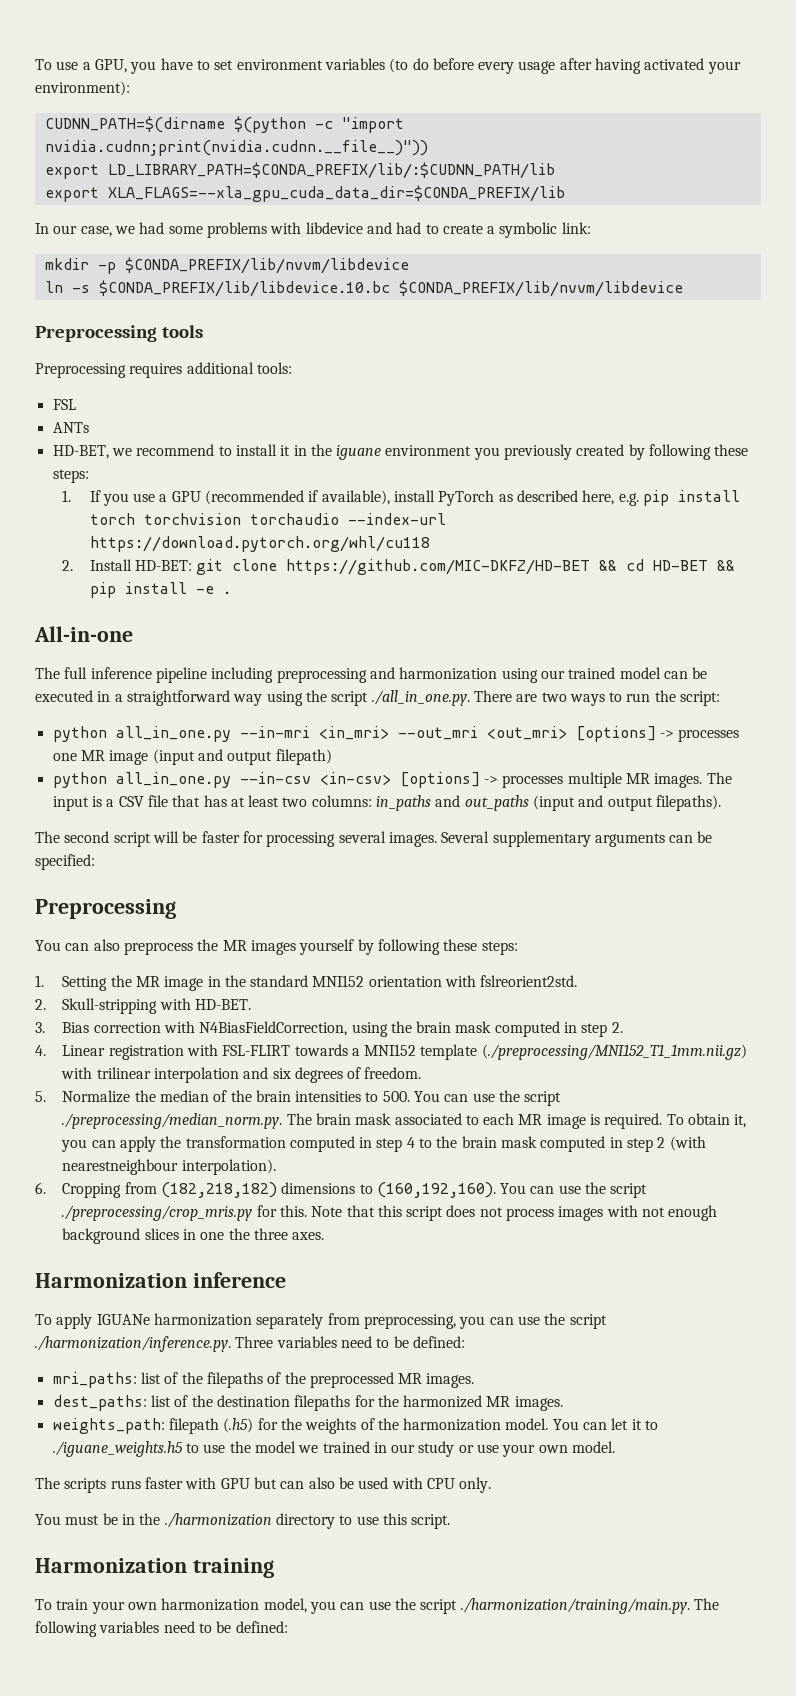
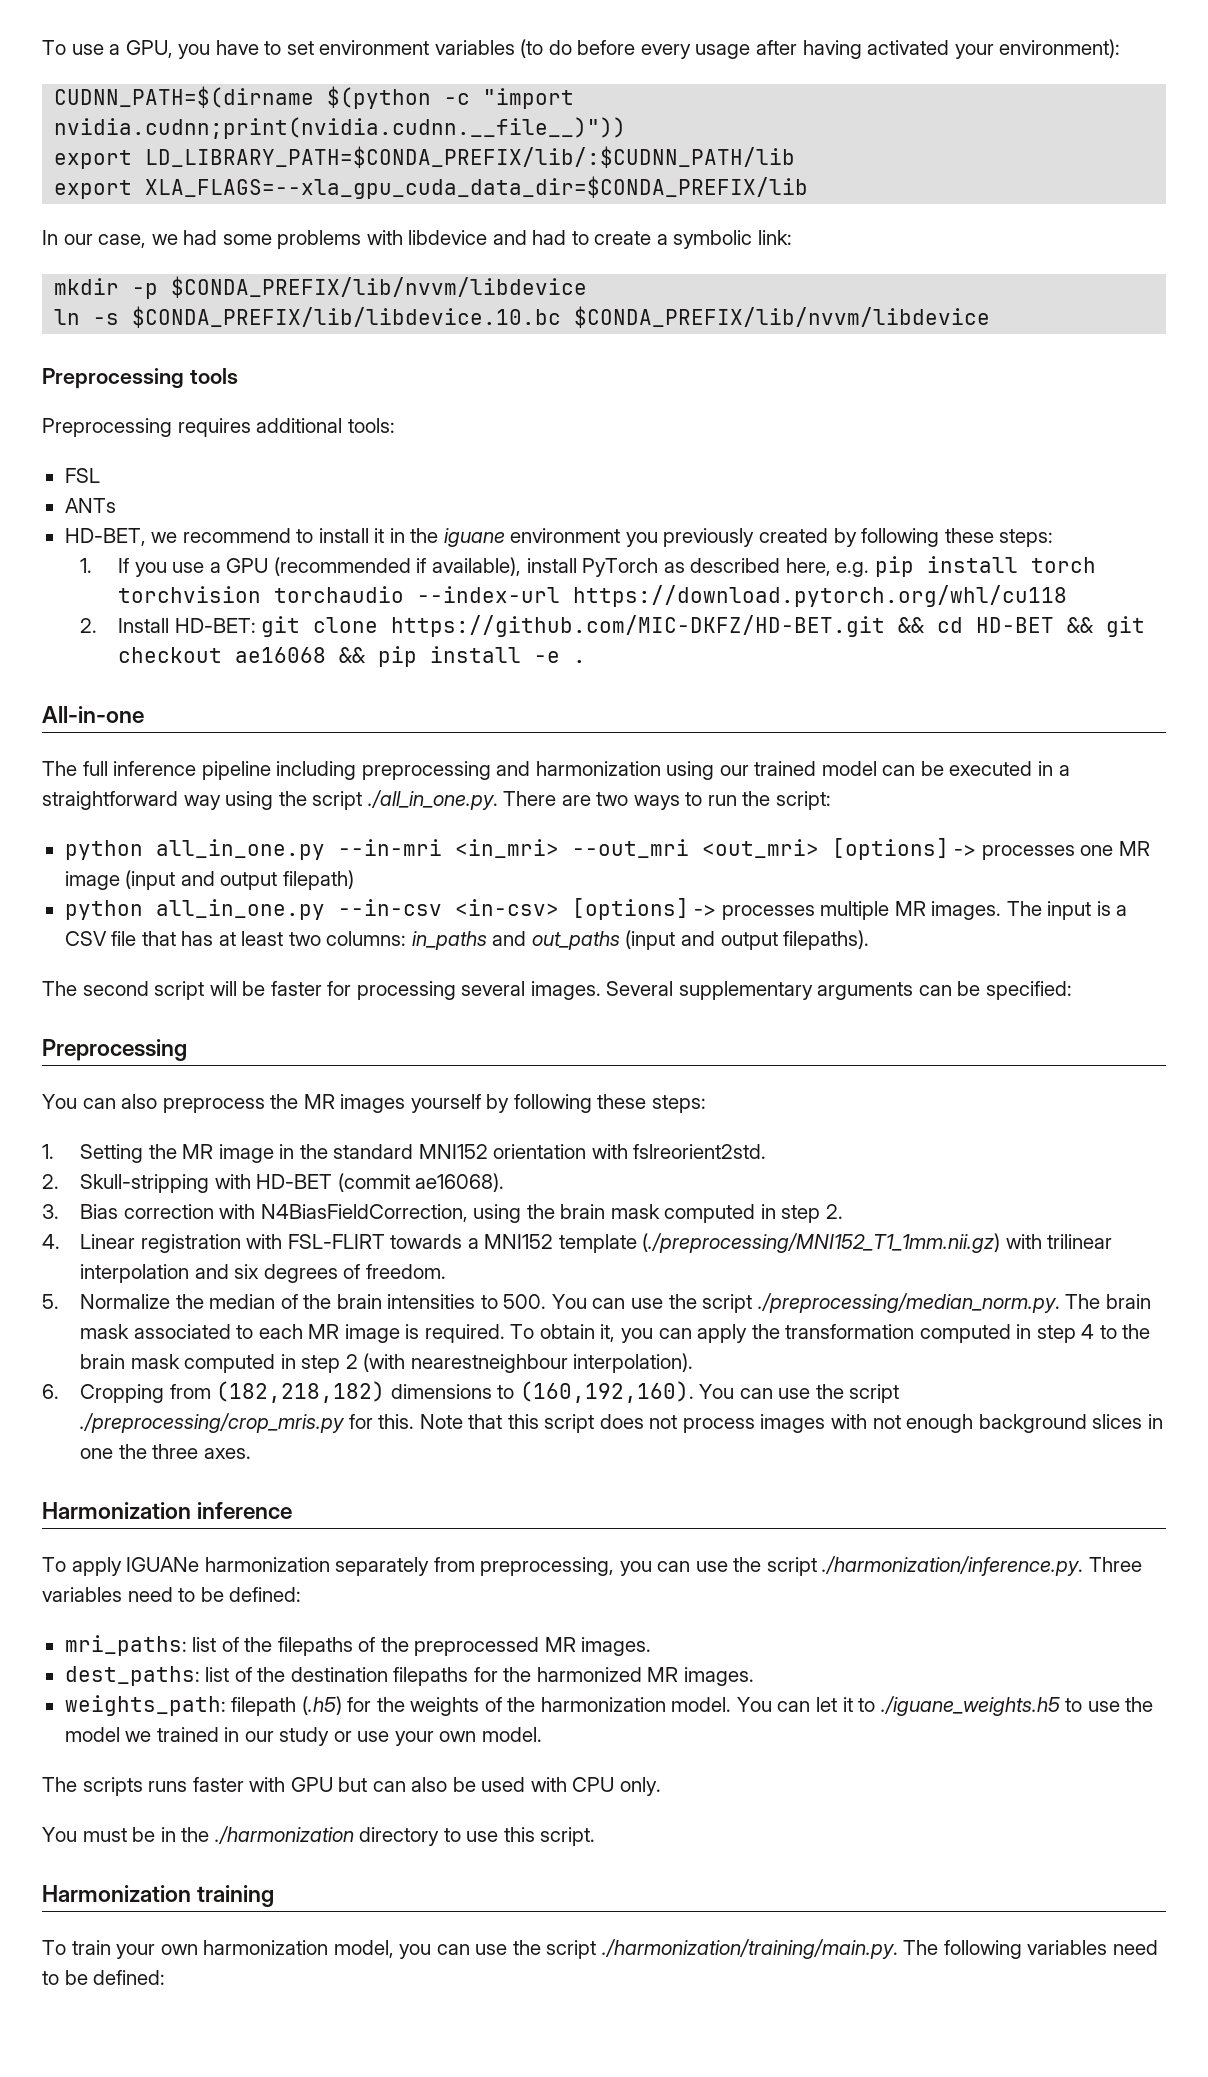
[286,559,591,575] https://github.com/MIC-DKFZ/HD-BET -> [391,615,886,637] https://github.com/MIC-DKFZ/HD-BET.git
(736, 565) none -> [1106,616,1146,637] [118,647,366,663] git checkout ae16068 &&
[194,999,251,1010] HD-BET. -> [256,1173,505,1192] HD-BET (commit ae16068).

